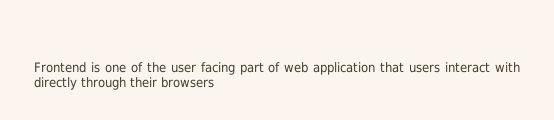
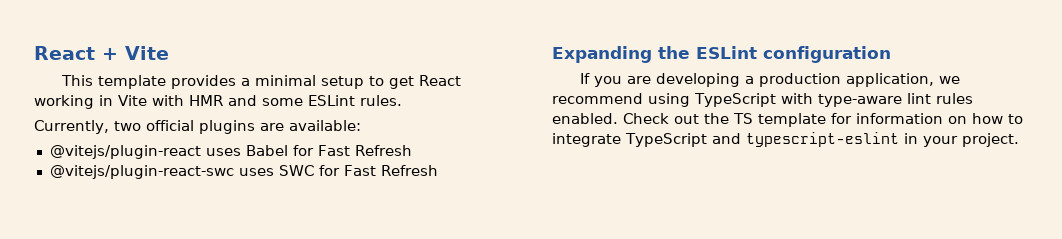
[34,62,520,75] [34,77,214,90] Frontend is one of the user facing part of web application that users interact with directly through their browsers -> [34,46,169,60] [61,75,462,89] [34,95,402,109] [34,120,361,134] [49,145,412,159] [49,165,438,179] [552,46,891,63] [580,73,961,87] [552,93,973,107] [552,113,1023,127] [552,132,1019,147] React + Vite // This template provides a minimal setup to get React working in Vite with HMR and some ESLint rules. // Currently, two official plugins are available: // @vitejs/plugin-react uses Babel for Fast Refresh // @vitejs/plugin-react-swc uses SWC for Fast Refresh // Expanding the ESLint configuration // If you are developing a production application, we recommend using TypeScript with type-aware lint rules enabled. Check out the TS template for information on how to integrate TypeScript and typescript-eslint in your project.

